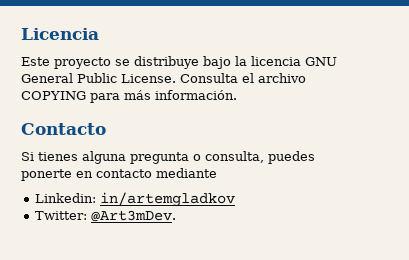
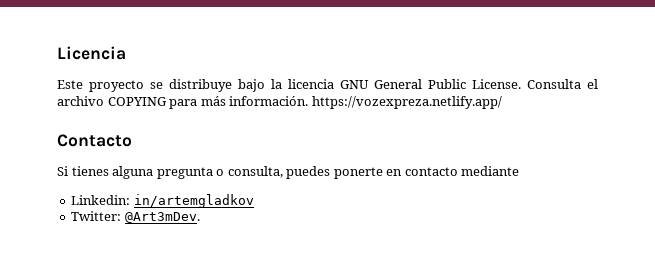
(237, 95) none -> [311,96,502,109] https://vozexpreza.netlify.app/

